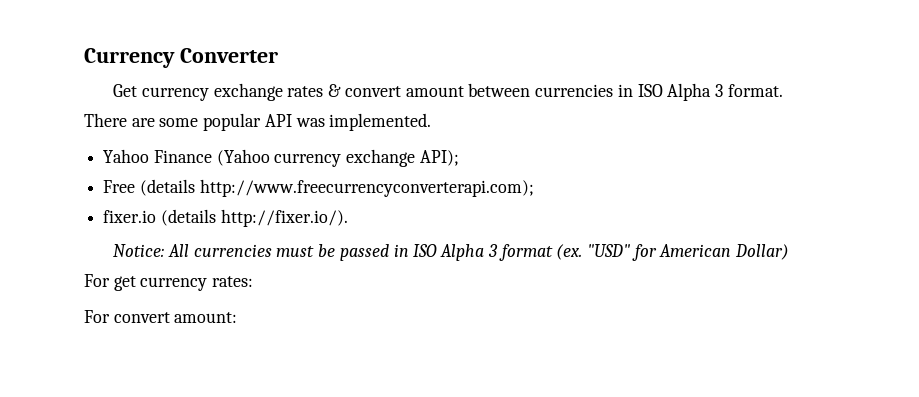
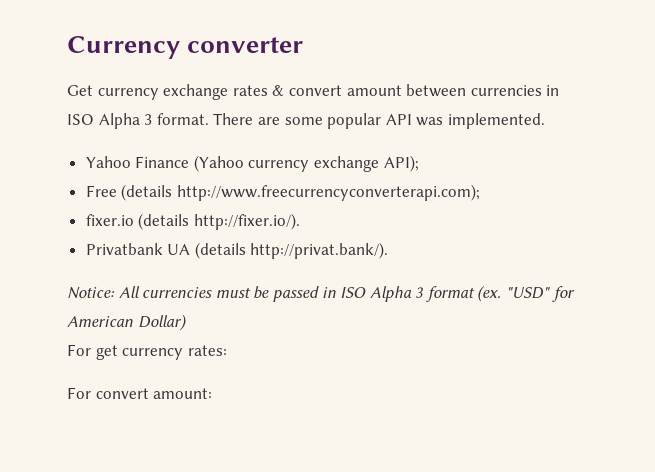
[179,48,278,63] Converter -> [187,37,304,53] converter
(348, 218) none -> [85,242,389,259] // Privatbank UA (details http://privat.bank/).

